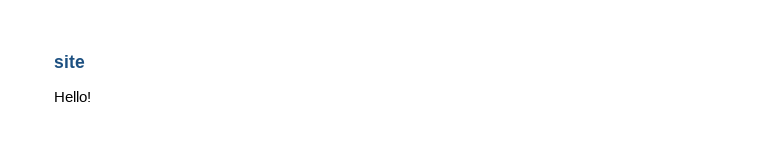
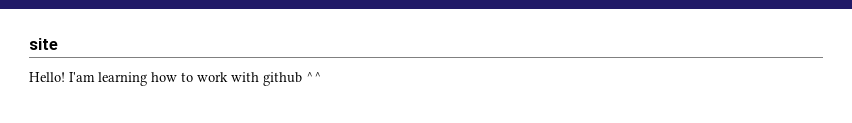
(91, 96) none -> [69,72,322,86] I'am learning how to work with github ^^

